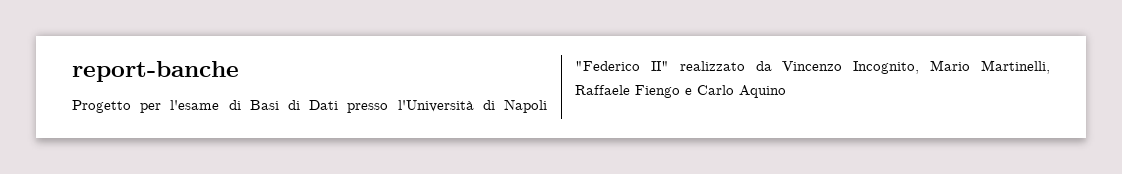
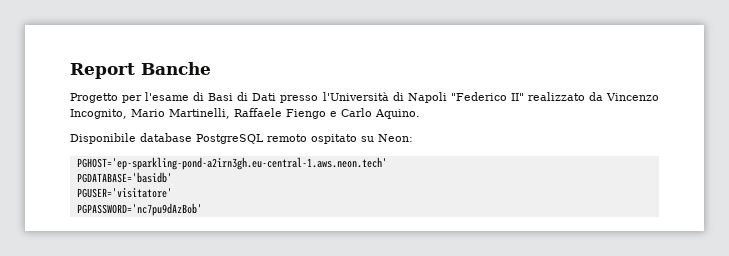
[72,61,239,82] report-banche -> [70,62,211,79] Report Banche
[739,85,786,98] Aquino -> [375,109,420,119] [70,133,413,144] [76,157,387,170] [76,172,172,183] [76,188,172,198] [76,203,202,216] Aquino. // Disponibile database PostgreSQL remoto ospitato su Neon: // PGHOST='ep-sparkling-pond-a2irn3gh.eu-central-1.aws.neon.tech' // PGDATABASE='basidb' // PGUSER='visitatore' // PGPASSWORD='nc7pu9dAzBob'

